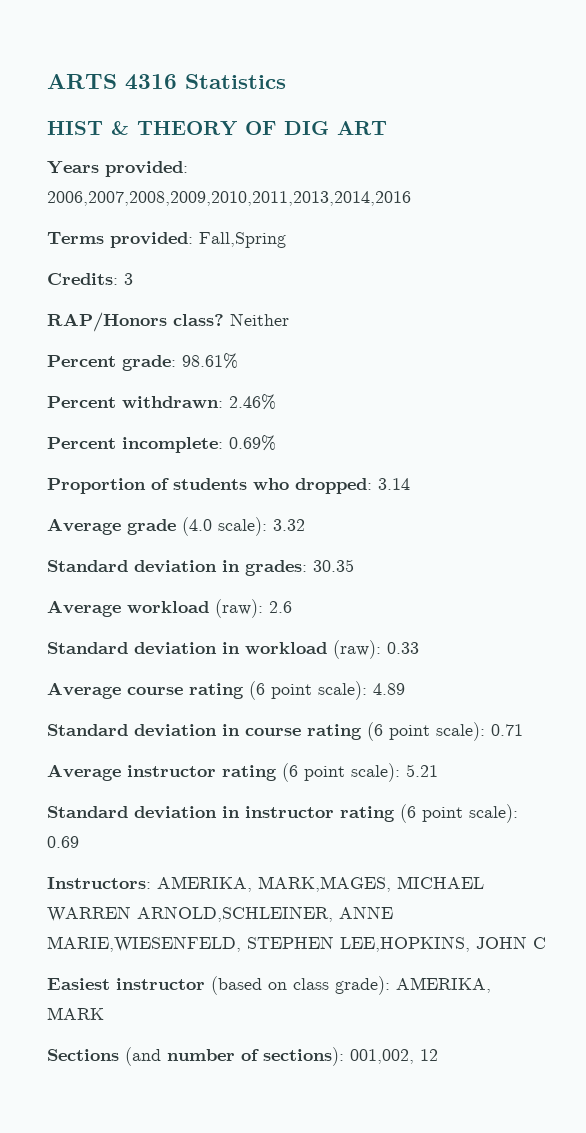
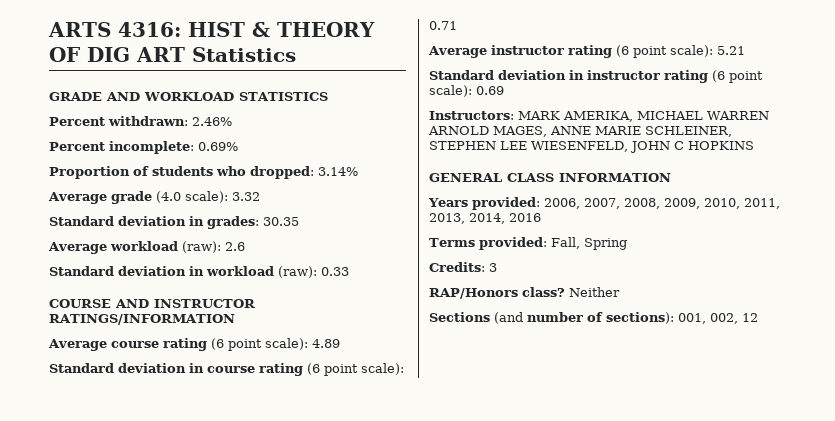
[125,74,286,90] 4316 Statistics // -> [118,22,181,37] 4316:
[47,161,188,177] [47,191,411,206] [47,232,286,248] [47,273,133,285] [47,312,289,332] [47,353,238,371] // Years provided: 2006,2007,2008,2009,2010,2011,2013,2014,2016 // Terms provided: Fall,Spring // Credits: 3 // RAP/Honors class? Neither // Percent grade: 98.61% -> [192,47,296,62] [49,92,328,101] Statistics // GRADE AND WORKLOAD STATISTICS
[378,478,410,490] 3.14 -> [318,167,358,176] 3.14%
(419, 648) none -> [49,299,255,308] [49,314,235,325] // COURSE AND INSTRUCTOR RATINGS/INFORMATION
[157,876,484,892] [47,906,393,922] [47,936,546,952] [47,976,491,995] [47,1007,104,1020] AMERIKA, MARK,MAGES, MICHAEL WARREN ARNOLD,SCHLEINER, ANNE MARIE,WIESENFELD, STEPHEN LEE,HOPKINS, JOHN C // Easiest instructor (based on class grade): AMERIKA, MARK -> [518,111,769,122] [428,126,732,137] [429,141,754,153] [429,173,671,182] [428,197,780,210] [429,213,541,224] [429,237,627,250] [429,262,497,272] [429,287,620,299] MARK AMERIKA, MICHAEL WARREN ARNOLD MAGES, ANNE MARIE SCHLEINER, STEPHEN LEE WIESENFELD, JOHN C HOPKINS // GENERAL CLASS INFORMATION // Years provided: 2006, 2007, 2008, 2009, 2010, 2011, 2013, 2014, 2016 // Terms provided: Fall, Spring // Credits: 3 // RAP/Honors class? Neither
[350,1049,414,1064] 001,002, -> [678,313,738,324] 001, 002,

